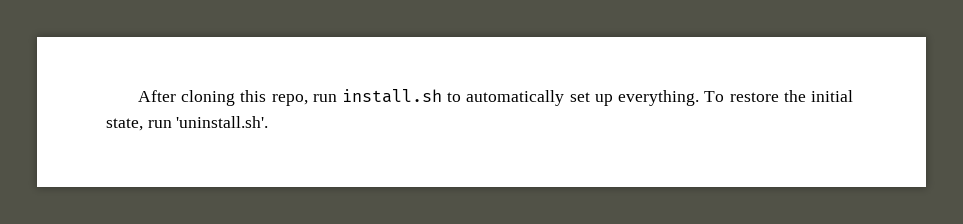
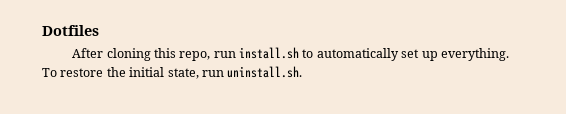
(137, 96) none -> [42,25,99,36] Dotfiles //
[176,116,269,128] 'uninstall.sh'. -> [227,66,303,78] uninstall.sh.

